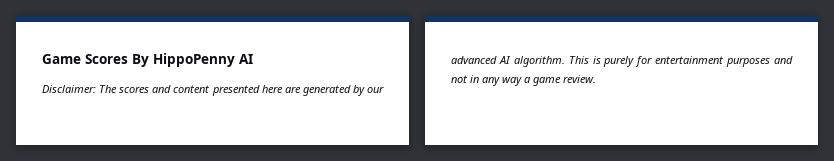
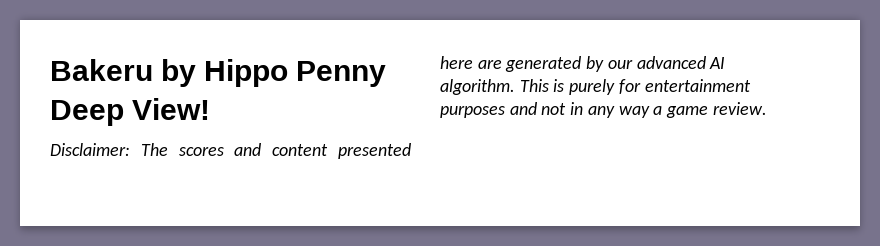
[42,53,253,67] Game Scores By HippoPenny AI -> [50,59,387,87] [50,98,211,126] Bakeru by Hippo Penny Deep View!

